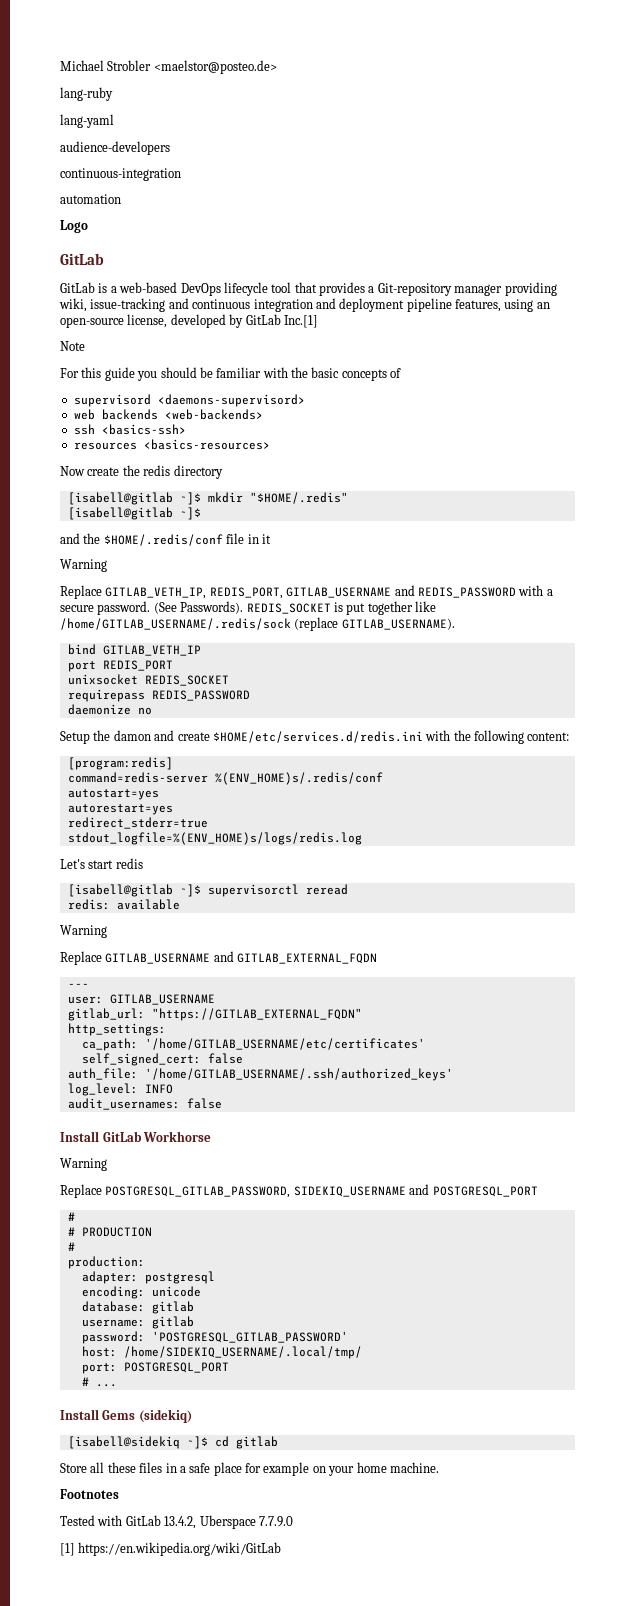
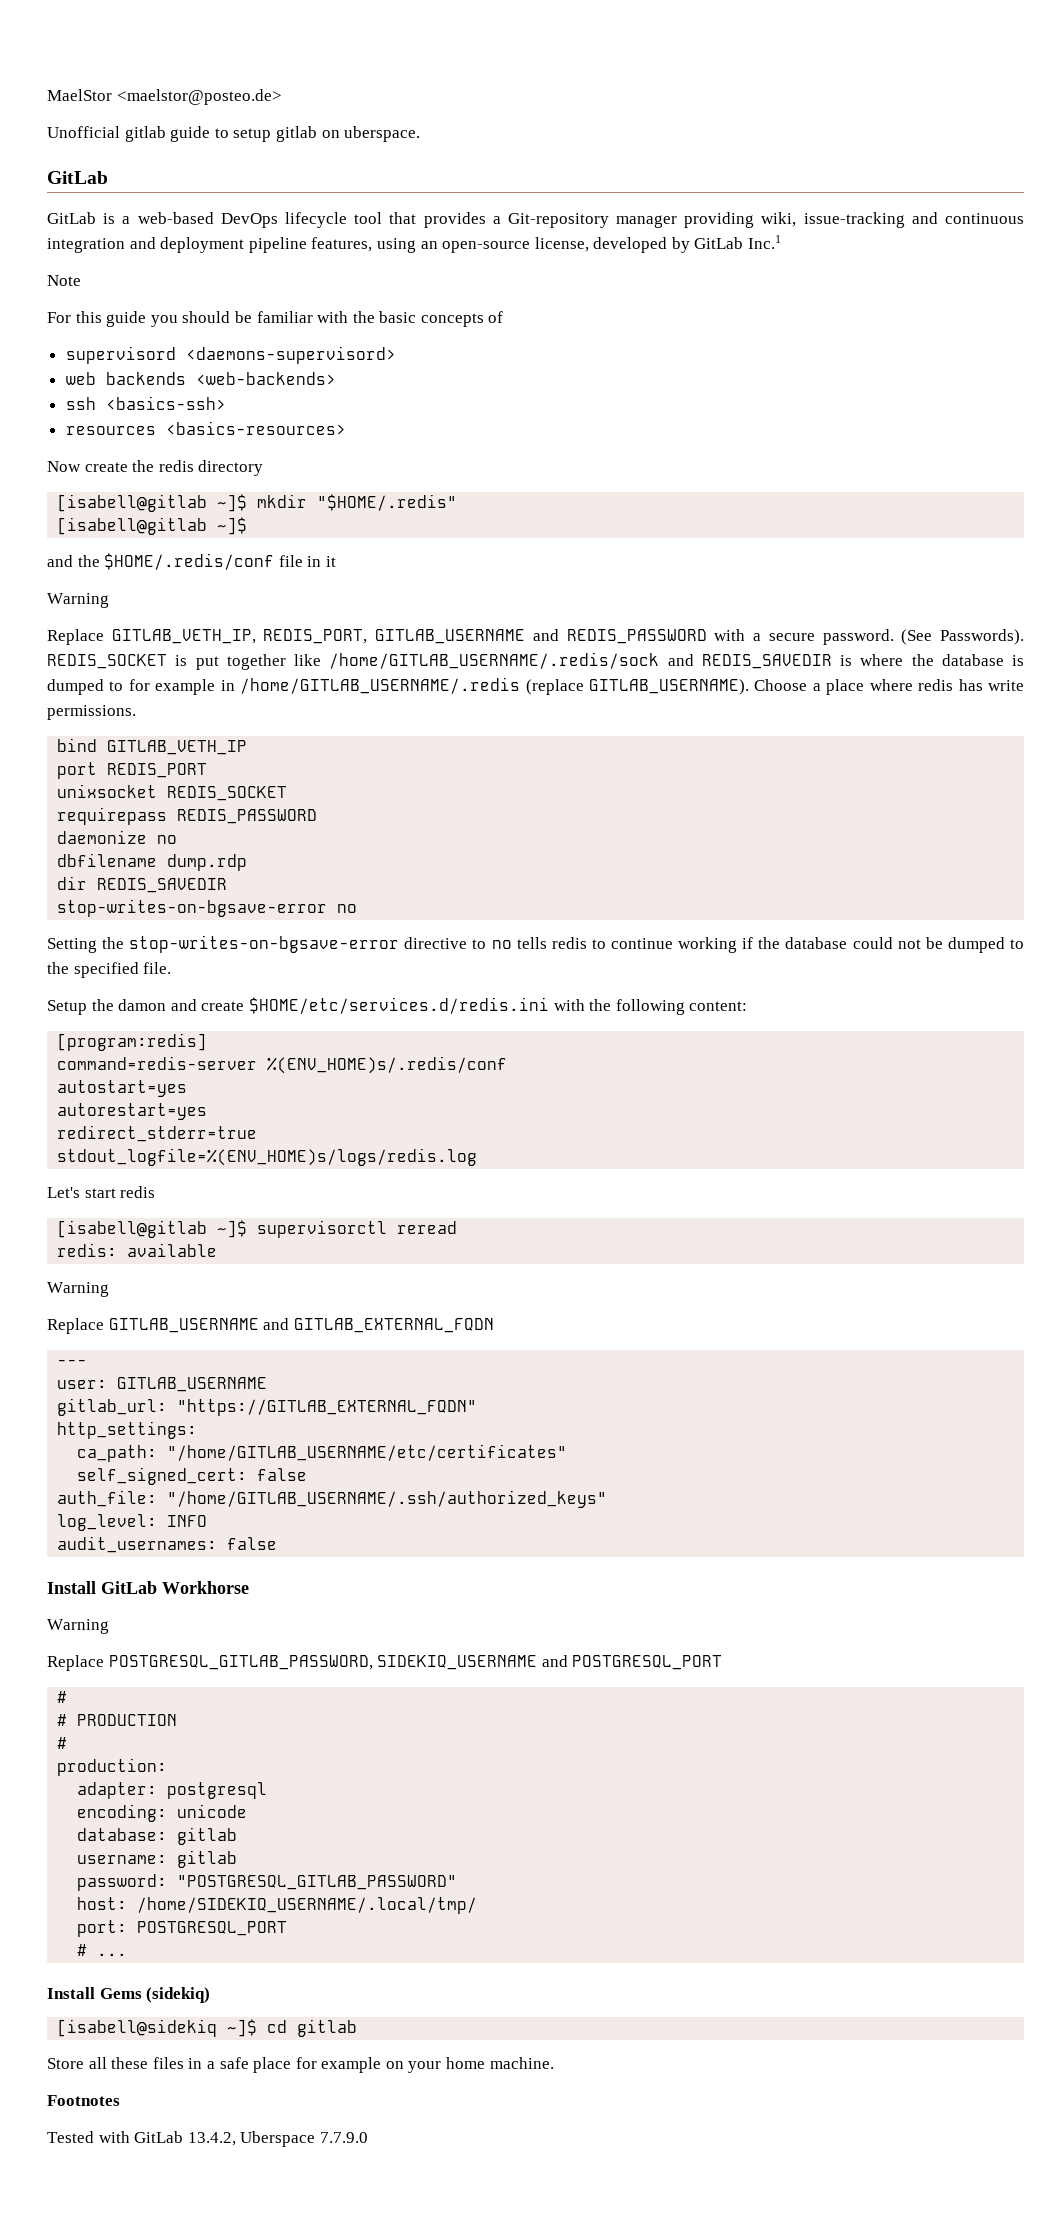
[60,60,152,71] Michael Strobler -> [47,89,112,101] MaelStor
[60,87,113,101] [60,114,114,128] [60,141,170,155] [60,168,181,181] [60,194,121,204] [60,220,88,233] lang-ruby // lang-yaml // audience-developers // continuous-integration // automation // Logo -> [47,126,421,142] Unofficial gitlab guide to setup gitlab on uberspace.
[283,315,318,328] Inc.[1] -> [748,235,782,249] Inc.1
[294,617,455,631] (replace GITLAB_USERNAME). -> [667,654,1024,669] [47,677,1024,695] [47,705,136,720] and REDIS_SAVEDIR is where the database is dumped to for example in /home/GITLAB_USERNAME/.redis (replace GITLAB_USERNAME). Choose a place where redis has write permissions.
(152, 711) none -> [57,853,248,871] [57,876,228,893] [57,899,358,917] [47,935,1024,953] [47,962,172,978] // dbfilename dump.rdp // dir REDIS_SAVEDIR // stop-writes-on-bgsave-error no // Setting the stop-writes-on-bgsave-error directive to no tells redis to continue working if the database could not be dumped to the specified file.
[144,1038,425,1050] '/home/GITLAB_USERNAME/etc/certificates' -> [167,1444,568,1461] "/home/GITLAB_USERNAME/etc/certificates"
[144,1068,453,1081] '/home/GITLAB_USERNAME/.ssh/authorized_keys' -> [167,1490,608,1508] "/home/GITLAB_USERNAME/.ssh/authorized_keys"
[151,1331,348,1343] 'POSTGRESQL_GITLAB_PASSWORD' -> [177,1875,458,1890] "POSTGRESQL_GITLAB_PASSWORD"
[60,1542,282,1556] // [1] https://en.wikipedia.org/wiki/GitLab -> (368, 2137) none

